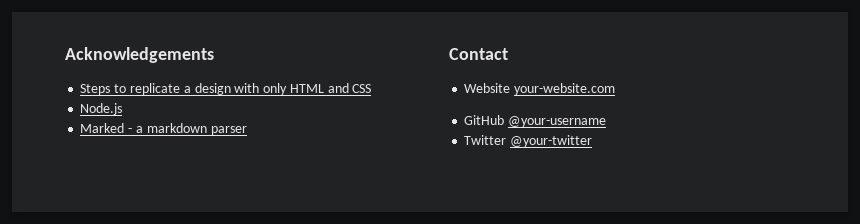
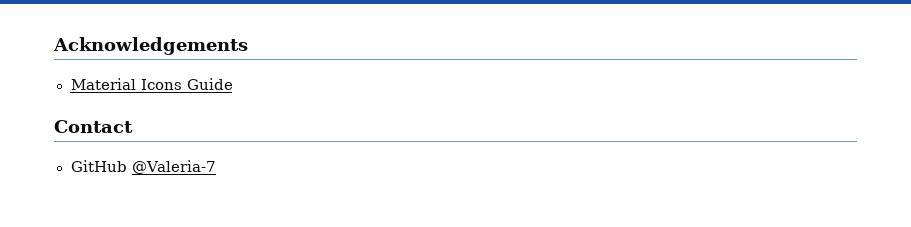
[80,83,372,95] [80,103,123,115] [80,123,247,135] Steps to replicate a design with only HTML and CSS // Node.js // Marked - a markdown parser -> [70,78,233,90] Material Icons Guide
[464,83,616,95] // Website your-website.com -> (133, 126) none
[508,116,607,127] [464,135,593,147] @your-username // Twitter @your-twitter -> [131,160,217,174] @Valeria-7

